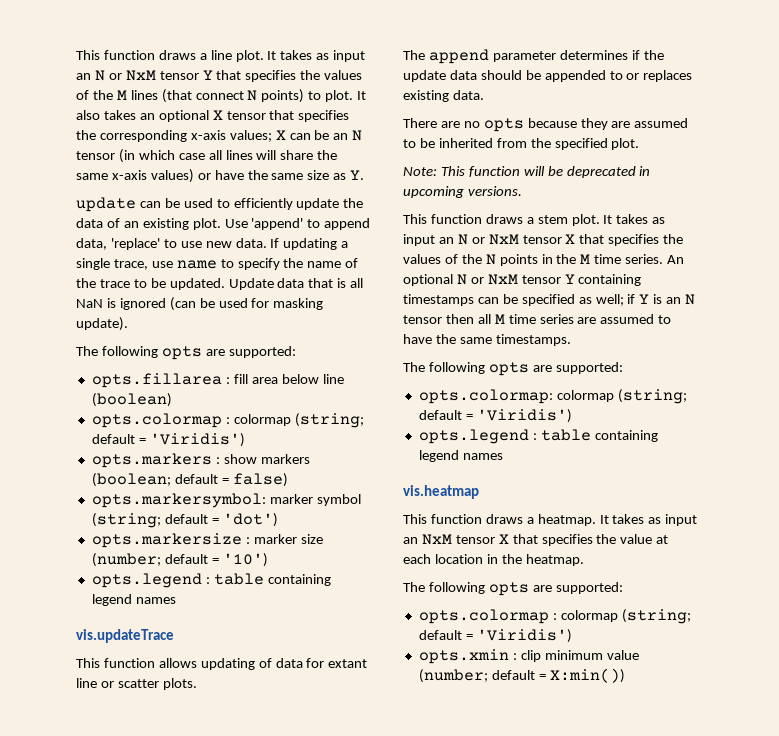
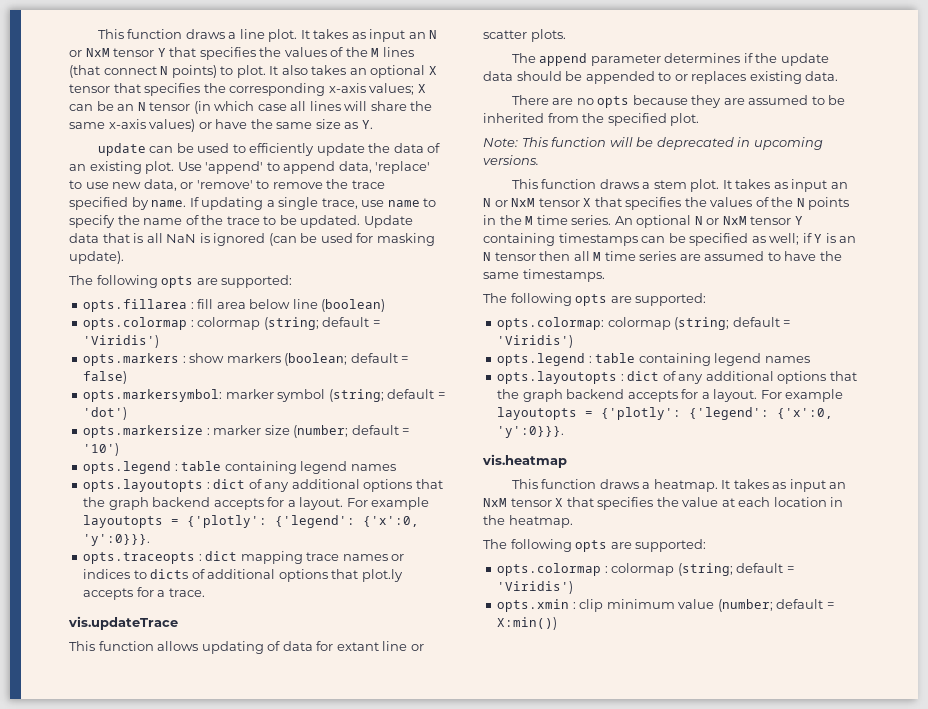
[235,238,267,248] data. -> [143,179,385,191] [69,197,187,210] data, or 'remove' to remove the trace specified by name.
(176, 600) none -> [83,479,443,492] [83,497,430,510] [83,515,420,528] [83,534,151,546] [83,551,405,564] [83,569,403,582] [83,587,205,600] // opts.layoutopts : dict of any additional options that the graph backend accepts for a layout. For example layoutopts = {'plotly': {'legend': {'x':0, 'y':0}}}. // opts.traceopts : dict mapping trace names or indices to dicts of additional options that plot.ly accepts for a trace.
(503, 456) none -> [497,371,857,384] [497,389,844,402] [497,407,834,420] [497,426,565,438] // opts.layoutopts : dict of any additional options that the graph backend accepts for a layout. For example layoutopts = {'plotly': {'legend': {'x':0, 'y':0}}}.

